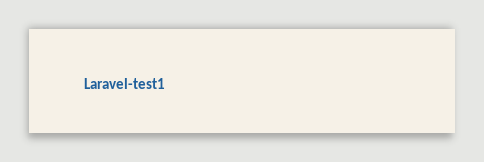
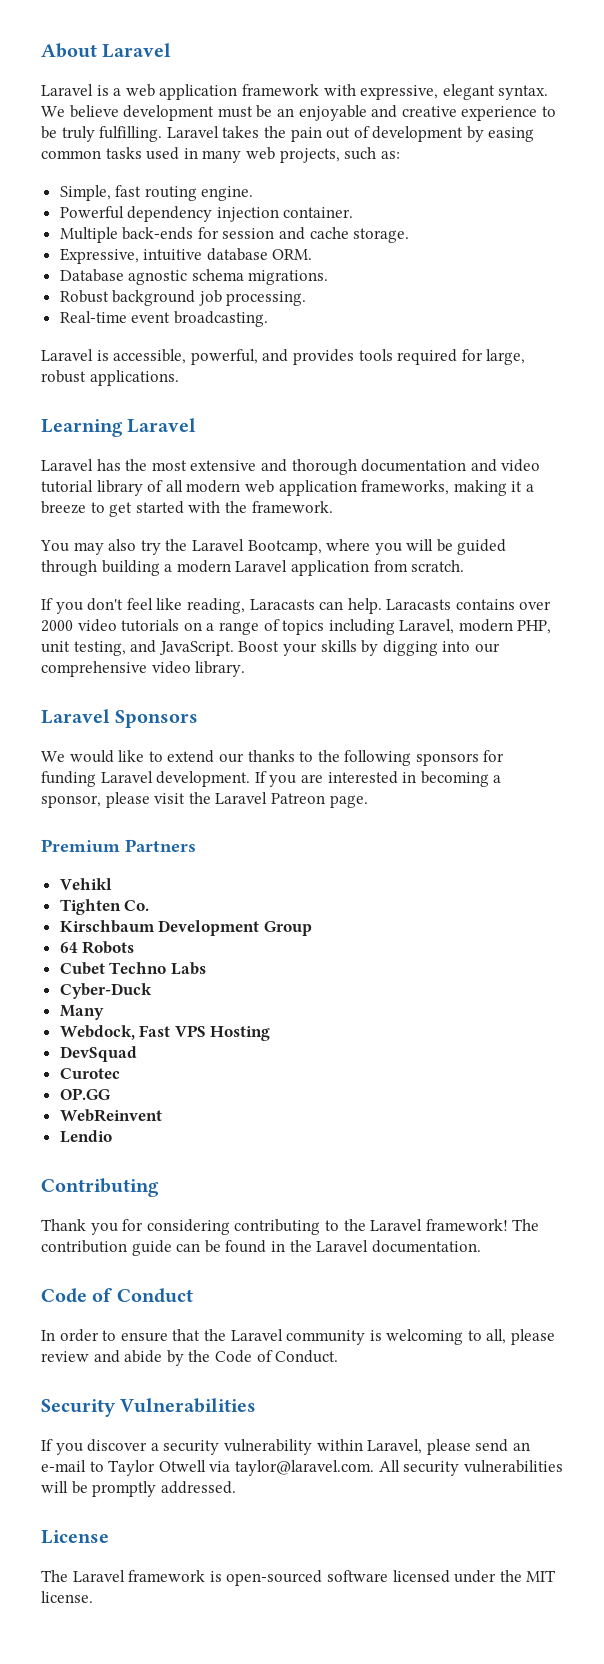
[84,78,165,89] Laravel-test1 -> [41,43,172,58] [41,84,549,100] [41,105,556,121] [41,126,535,142] [41,147,400,163] [59,185,254,201] [59,206,354,222] [59,227,410,243] [59,248,313,264] [59,269,329,285] [59,290,307,306] [59,311,268,327] [41,349,526,365] [41,370,179,386] [41,418,197,437] [41,459,541,475] [41,480,534,496] [41,501,333,517] [40,539,507,555] [41,560,465,576] [41,598,552,614] [41,619,552,635] [41,640,500,656] [41,661,246,677] [41,709,199,728] [41,750,505,766] [41,771,502,787] [41,792,368,808] [41,839,196,853] [59,878,112,890] [59,899,150,915] [59,920,312,936] [59,941,135,954] [59,962,206,975] [59,983,152,999] [59,1005,104,1020] [59,1025,271,1041] [59,1046,137,1062] [59,1068,120,1079] [59,1088,110,1100] [59,1109,162,1122] [59,1130,112,1143] [41,1178,159,1197] [41,1219,540,1235] [41,1240,481,1256] [41,1288,193,1303] [41,1329,556,1345] [41,1350,339,1366] [41,1398,257,1417] [41,1439,530,1455] [41,1460,563,1476] [41,1481,236,1497] [41,1530,109,1544] [41,1570,557,1586] [41,1591,93,1603] About Laravel // Laravel is a web application framework with expressive, elegant syntax. We believe development must be an enjoyable and creative experience to be truly fulfilling. Laravel takes the pain out of development by easing common tasks used in many web projects, such as: // Simple, fast routing engine. // Powerful dependency injection container. // Multiple back-ends for session and cache storage. // Expressive, intuitive database ORM. // Database agnostic schema migrations. // Robust background job processing. // Real-time event broadcasting. // Laravel is accessible, powerful, and provides tools required for large, robust applications. // Learning Laravel // Laravel has the most extensive and thorough documentation and video tutorial library of all modern web application frameworks, making it a breeze to get started with the framework. // You may also try the Laravel Bootcamp, where you will be guided through building a modern Laravel application from scratch. // If you don't feel like reading, Laracasts can help. Laracasts contains over 2000 video tutorials on a range of topics including Laravel, modern PHP, unit testing, and JavaScript. Boost your skills by digging into our comprehensive video library. // Laravel Sponsors // We would like to extend our thanks to the following sponsors for funding Laravel development. If you are interested in becoming a sponsor, please visit the Laravel Patreon page. // Premium Partners // Vehikl // Tighten Co. // Kirschbaum Development Group // 64 Robots // Cubet Techno Labs // Cyber-Duck // Many // Webdock, Fast VPS Hosting // DevSquad // Curotec // OP.GG // WebReinvent // Lendio // Contributing // Thank you for considering contributing to the Laravel framework! The contribution guide can be found in the Laravel documentation. // Code of Conduct // In order to ensure that the Laravel community is welcoming to all, please review and abide by the Code of Conduct. // Security Vulnerabilities // If you discover a security vulnerability within Laravel, please send an e-mail to Taylor Otwell via taylor@laravel.com. All security vulnerabilities will be promptly addressed. // License // The Laravel framework is open-sourced software licensed under the MIT license.

